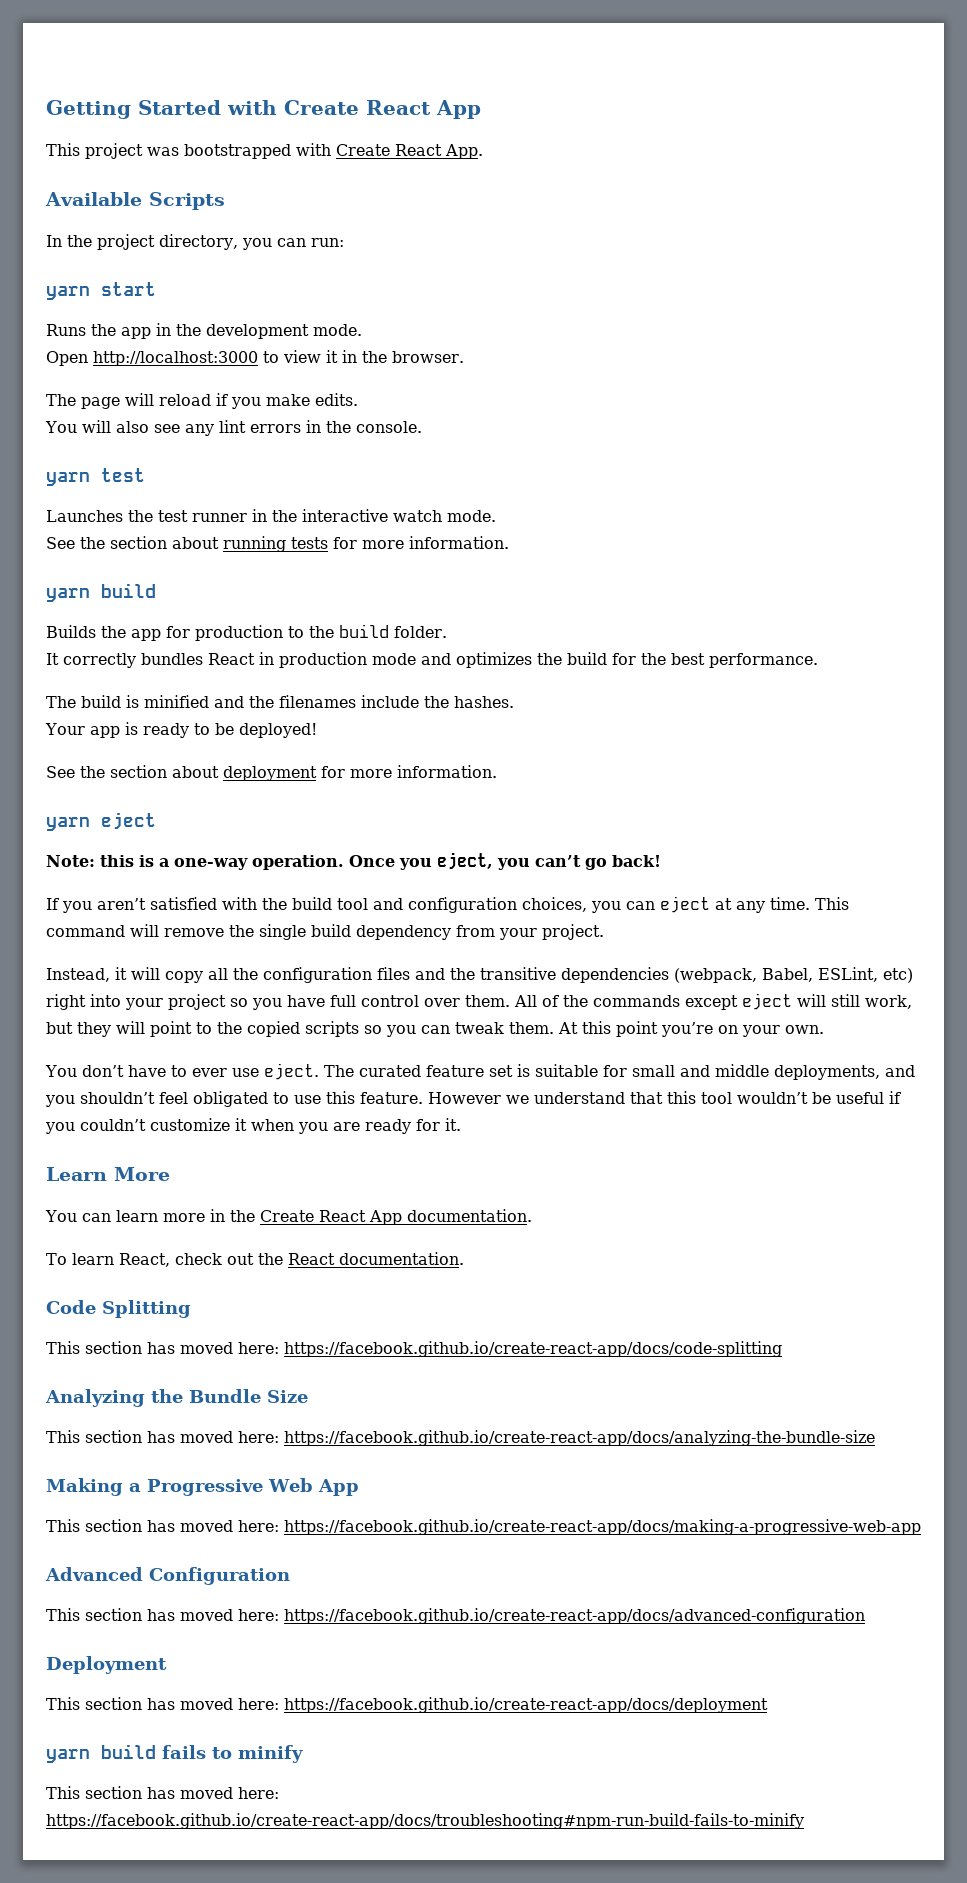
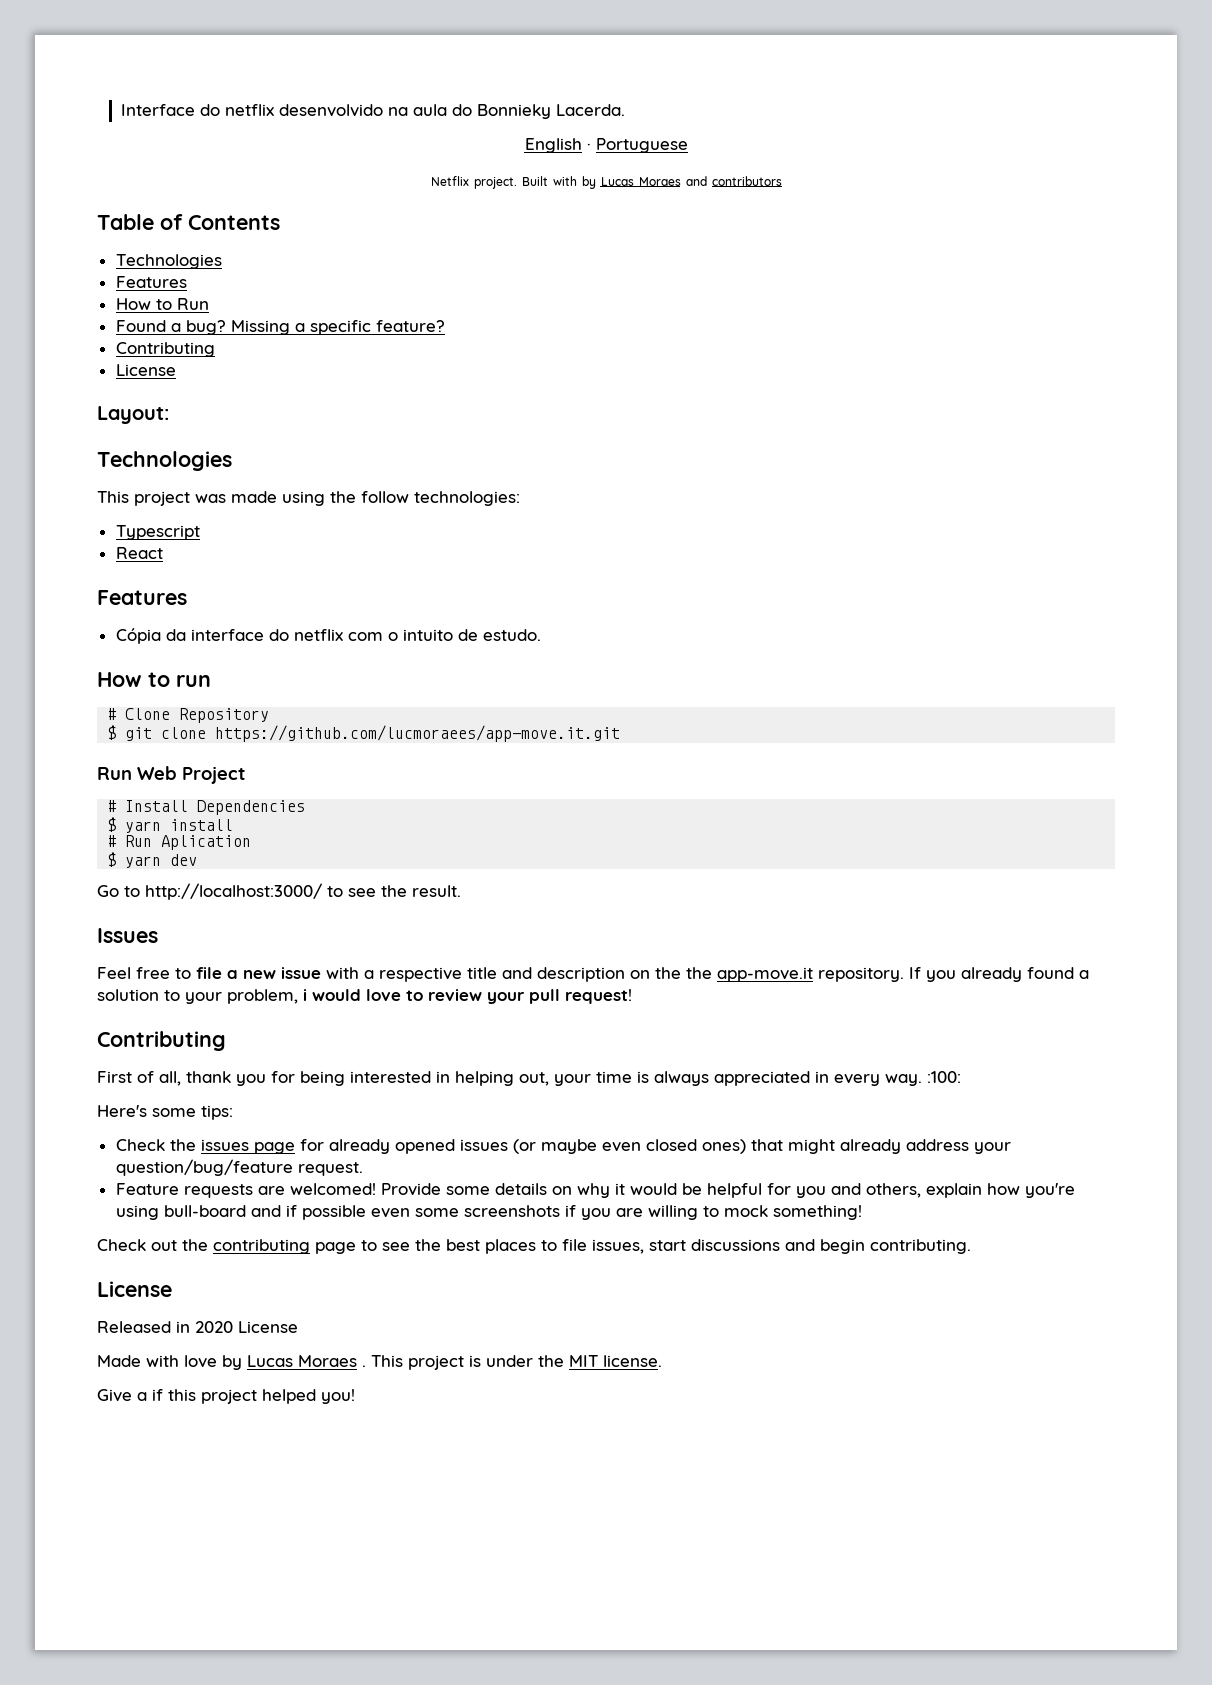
[46,100,481,119] [46,143,483,159] [45,192,225,210] [46,234,344,250] [46,282,156,300] [46,323,362,339] [46,350,464,366] [46,393,358,409] [45,420,422,436] [46,468,145,486] [46,509,496,522] [46,536,509,552] [46,583,156,602] [46,624,447,641] [46,652,818,668] [46,695,514,708] [45,722,317,738] [46,765,497,781] [46,812,156,831] [46,852,661,870] [46,896,849,913] [46,924,604,940] [46,967,913,983] [46,993,912,1010] [46,1021,824,1037] [45,1063,915,1080] [45,1091,901,1107] [45,1118,461,1134] [46,1167,170,1181] [45,1209,532,1225] [46,1252,464,1267] [46,1300,191,1318] [46,1341,782,1357] [45,1389,308,1407] [46,1430,875,1446] [46,1478,359,1496] [46,1519,921,1535] [45,1567,290,1585] [46,1608,865,1624] [46,1656,167,1674] [46,1697,768,1713] [46,1744,303,1763] [46,1786,279,1799] [46,1813,804,1829] Getting Started with Create React App // This project was bootstrapped with Create React App. // Available Scripts // In the project directory, you can run: // yarn start // Runs the app in the development mode. // Open http://localhost:3000 to view it in the browser. // The page will reload if you make edits. // You will also see any lint errors in the console. // yarn test // Launches the test runner in the interactive watch mode. // See the section about running tests for more information. // yarn build // Builds the app for production to the build folder. // It correctly bundles React in production mode and optimizes the build for the best performance. // The build is minified and the filenames include the hashes. // Your app is ready to be deployed! // See the section about deployment for more information. // yarn eject // Note: this is a one-way operation. Once you eject, you can’t go back! // If you aren’t satisfied with the build tool and configuration choices, you can eject at any time. This command will remove the single build dependency from your project. // Instead, it will copy all the configuration files and the transitive dependencies (webpack, Babel, ESLint, etc) right into your project so you have full control over them. All of the commands except eject will still work, but they will point to the copied scripts so you can tweak them. At this point you’re on your own. // You don’t have to ever use eject. The curated feature set is suitable for small and middle deployments, and you shouldn’t feel obligated to use this feature. However we understand that this tool wouldn’t be useful if you couldn’t customize it when you are ready for it. // Learn More // You can learn more in the Create React App documentation. // To learn React, check out the React documentation. // Code Splitting // This section has moved here: https://facebook.github.io/create-react-app/docs/code-splitting // Analyzing the Bundle Size // This section has moved here: https://facebook.github.io/create-react-app/docs/analyzing-the-bundle-size // Making a Progressive Web App // This section has moved here: https://facebook.github.io/create-react-app/docs/making-a-progressive-web-app // Advanced Configuration // This section has moved here: https://facebook.github.io/create-react-app/docs/advanced-configuration // Deployment // This section has moved here: https://facebook.github.io/create-react-app/docs/deployment // yarn build fails to minify // This section has moved here: https://facebook.github.io/create-react-app/docs/troubleshooting#npm-run-build-fails-to-minify -> [121,104,626,119] [524,138,688,153] [430,176,782,189] [97,214,280,230] [115,254,222,269] [115,276,187,288] [115,298,209,310] [115,320,445,335] [115,342,215,357] [115,364,176,376] [97,406,169,424] [97,451,232,471] [97,491,520,506] [115,525,200,540] [115,547,163,559] [97,590,187,605] [115,628,541,644] [97,672,211,687] [107,708,270,723] [107,725,621,742] [97,766,246,784] [107,800,306,815] [107,817,234,833] [107,835,252,850] [107,852,198,868] [97,883,461,900] [97,928,158,943] [97,967,1089,982] [97,989,632,1004] [97,1031,226,1051] [97,1071,961,1086] [97,1105,233,1120] [115,1139,1011,1154] [115,1159,363,1176] [115,1183,1075,1198] [115,1205,862,1220] [97,1239,971,1254] [97,1281,172,1297] [97,1321,298,1333] [97,1355,662,1370] [97,1389,355,1404] Interface do netflix desenvolvido na aula do Bonnieky Lacerda. // English · Portuguese // Netflix project. Built with by Lucas Moraes and contributors // Table of Contents // Technologies // Features // How to Run // Found a bug? Missing a specific feature? // Contributing // License // Layout: // Technologies // This project was made using the follow technologies: // Typescript // React // Features // Cópia da interface do netflix com o intuito de estudo. // How to run // # Clone Repository // $ git clone https://github.com/lucmoraees/app-move.it.git // Run Web Project // # Install Dependencies // $ yarn install // # Run Aplication // $ yarn dev // Go to http://localhost:3000/ to see the result. // Issues // Feel free to file a new issue with a respective title and description on the the app-move.it repository. If you already found a solution to your problem, i would love to review your pull request! // Contributing // First of all, thank you for being interested in helping out, your time is always appreciated in every way. :100: // Here's some tips: // Check the issues page for already opened issues (or maybe even closed ones) that might already address your question/bug/feature request. // Feature requests are welcomed! Provide some details on why it would be helpful for you and others, explain how you're using bull-board and if possible even some screenshots if you are willing to mock something! // Check out the contributing page to see the best places to file issues, start discussions and begin contributing. // License // Released in 2020 License // Made with love by Lucas Moraes . This project is under the MIT license. // Give a if this project helped you!

